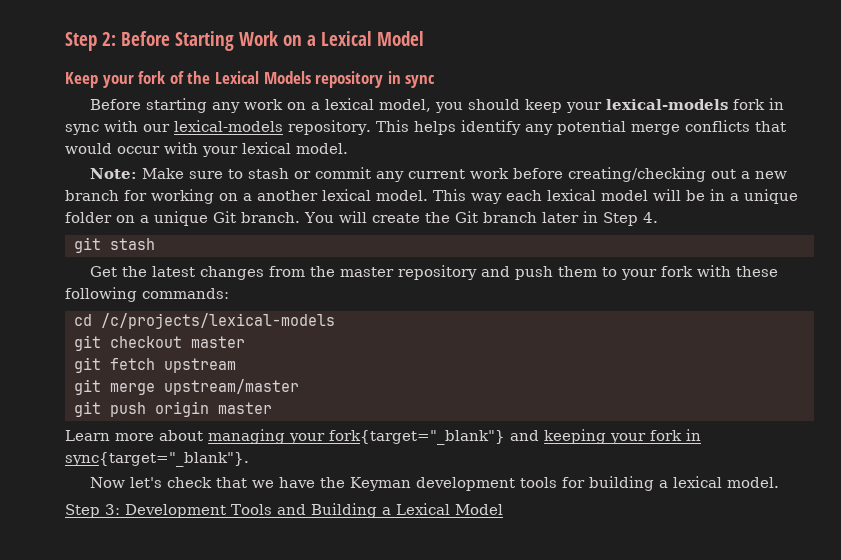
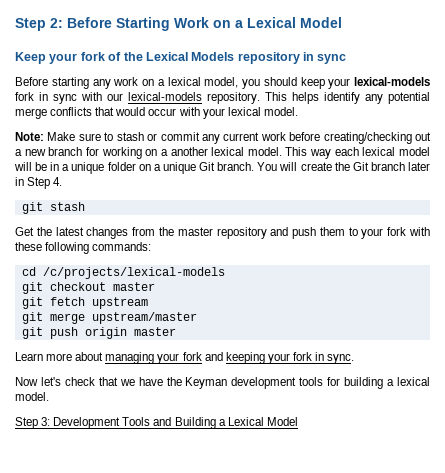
[329,430,505,445] fork{target="_blank"} -> [182,352,202,361] fork
[65,452,249,467] sync{target="_blank"}. -> [327,354,355,364] sync.

